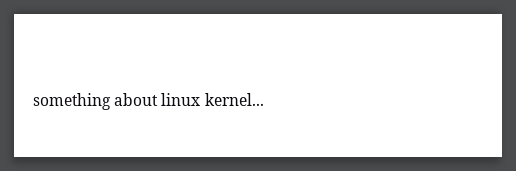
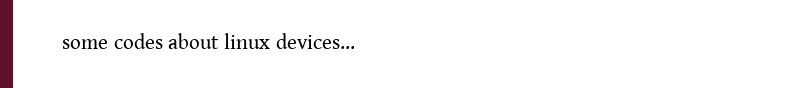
[33,93,111,110] something -> [62,33,163,49] some codes
[204,93,264,106] kernel... -> [275,33,355,49] devices...

